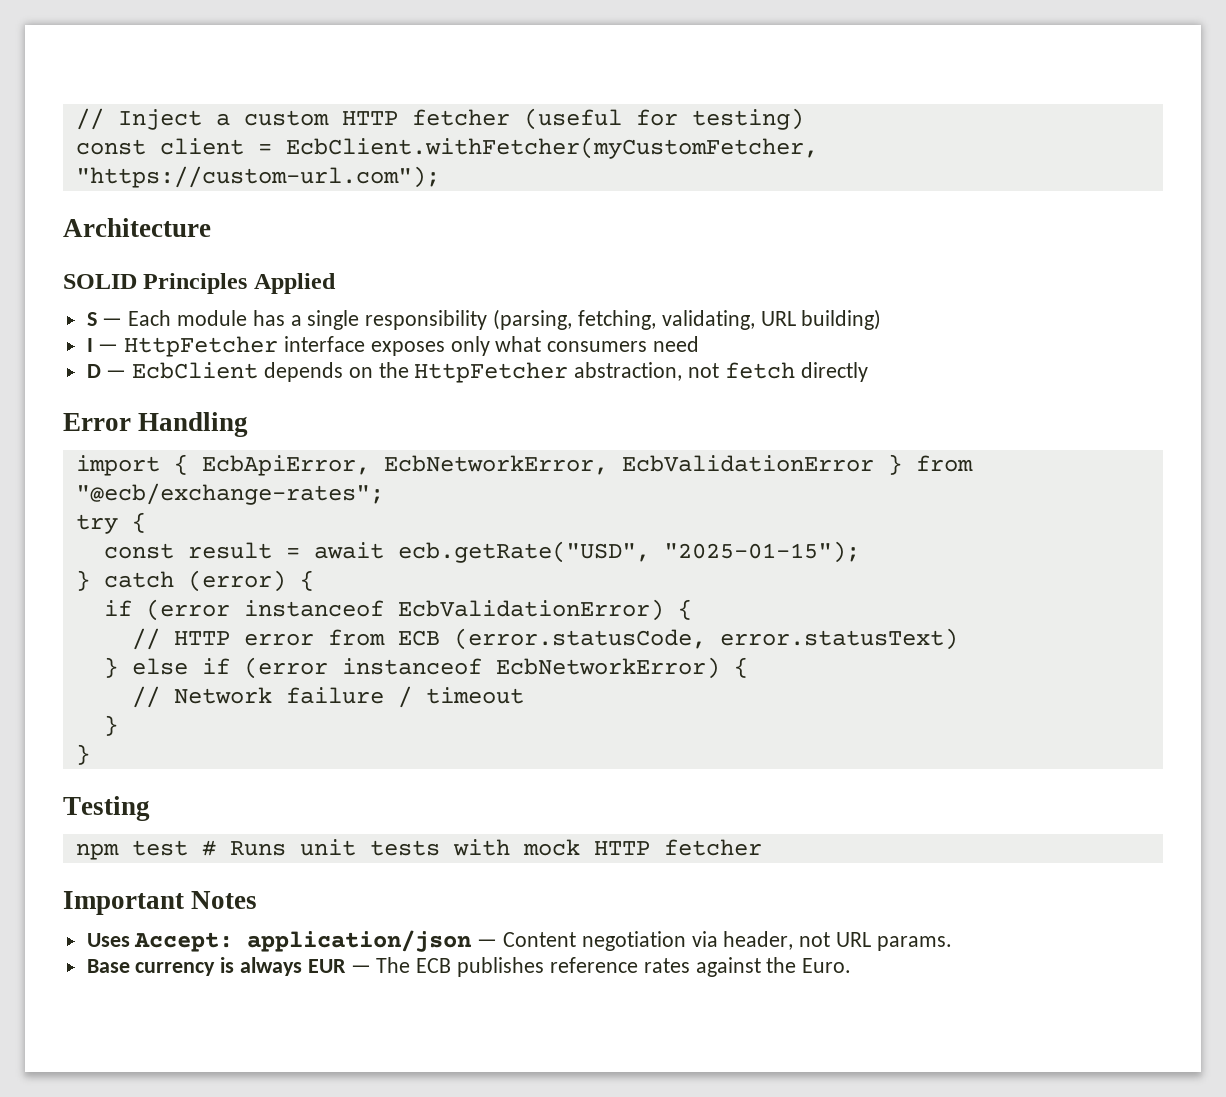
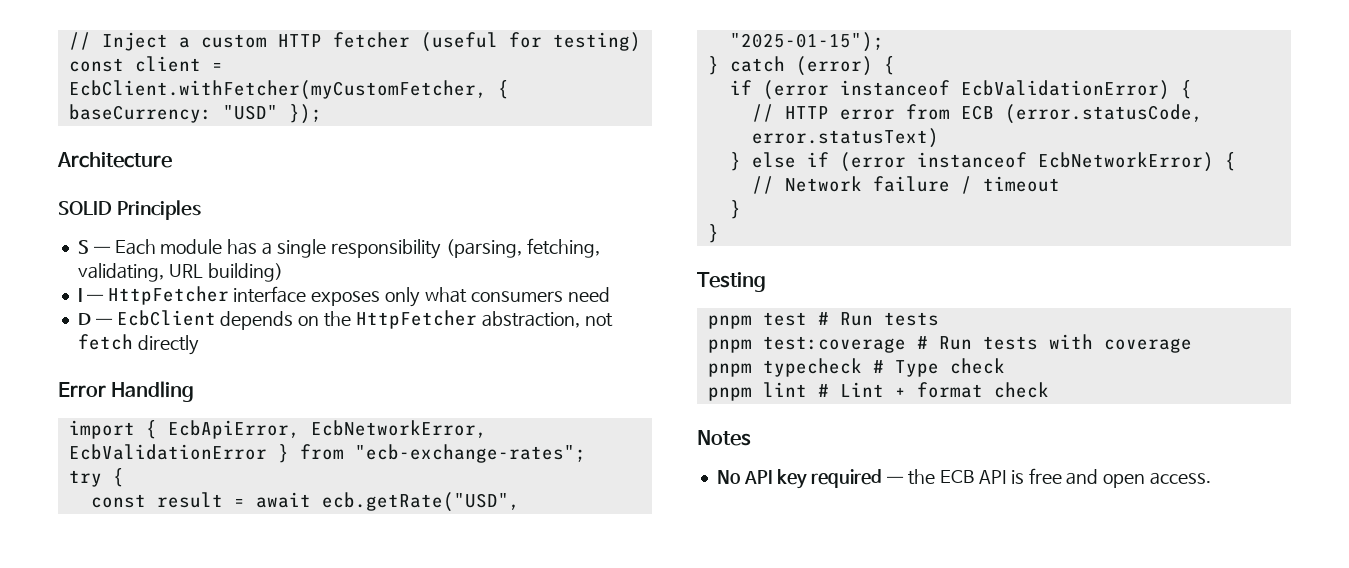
[75,166,440,188] "https://custom-url.com"); -> [497,80,509,99] [68,104,322,124] { baseCurrency: "USD" });
[253,273,336,294] Applied -> (202, 210) none
[75,483,384,505] "@ecb/exchange-rates"; -> [354,444,586,463] "ecb-exchange-rates";
[75,843,119,860] npm -> [707,315,752,329] pnpm
[229,839,762,856] [63,891,258,915] [86,930,952,952] [86,957,852,977] Runs unit tests with mock HTTP fetcher // Important Notes // Uses Accept: application/json — Content negotiation via header, not URL params. // Base currency is always EUR — The ECB publishes reference rates against the Euro. -> [839,312,939,326] [707,334,1192,353] [707,358,1005,377] [707,382,1049,401] [697,430,751,446] [716,468,1212,489] Run tests // pnpm test:coverage # Run tests with coverage // pnpm typecheck # Type check // pnpm lint # Lint + format check // Notes // No API key required — the ECB API is free and open access.

